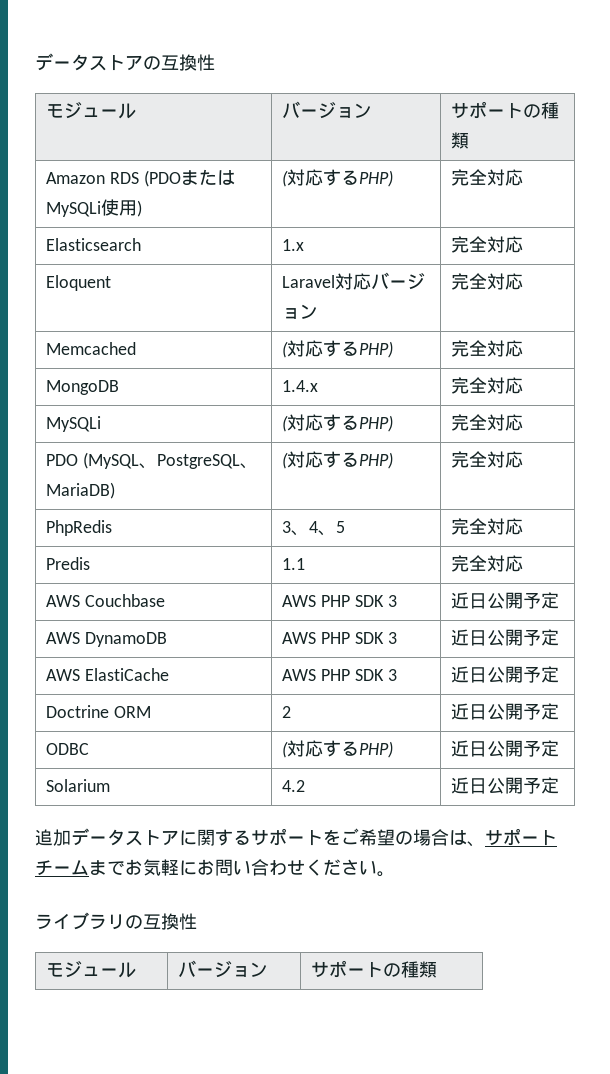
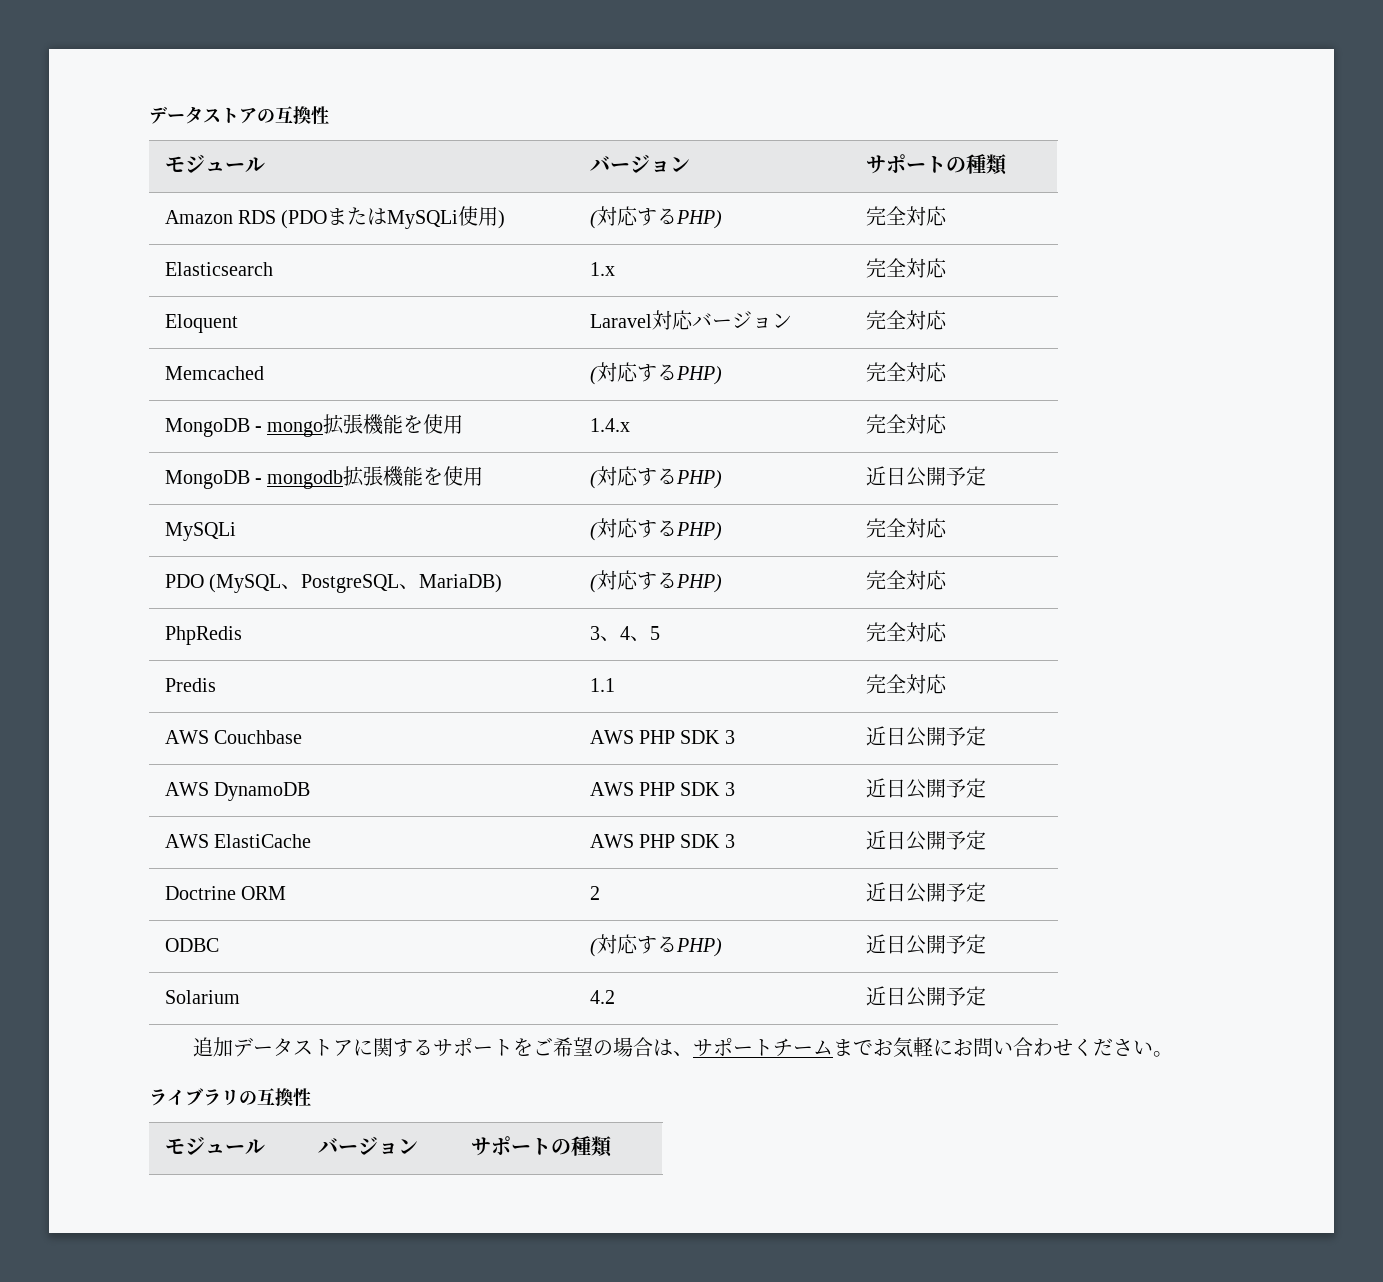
[282,380,319,392] [451,377,524,394] | 1.4.x | 完全対応 -> [254,414,464,437] [589,418,630,432] [865,414,947,434] [164,466,484,489] [589,466,722,489] [865,466,986,487] - mongo拡張機能を使用 | 1.4.x | 完全対応 // MongoDB - mongodb拡張機能を使用 | (対応するPHP) | 近日公開予定

